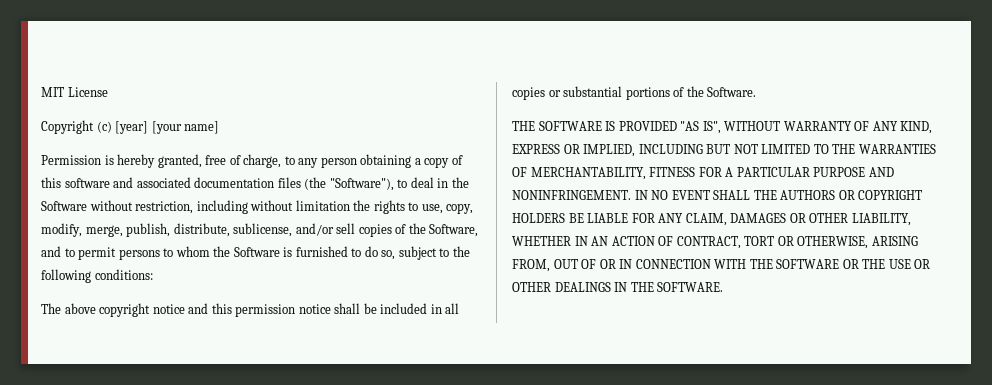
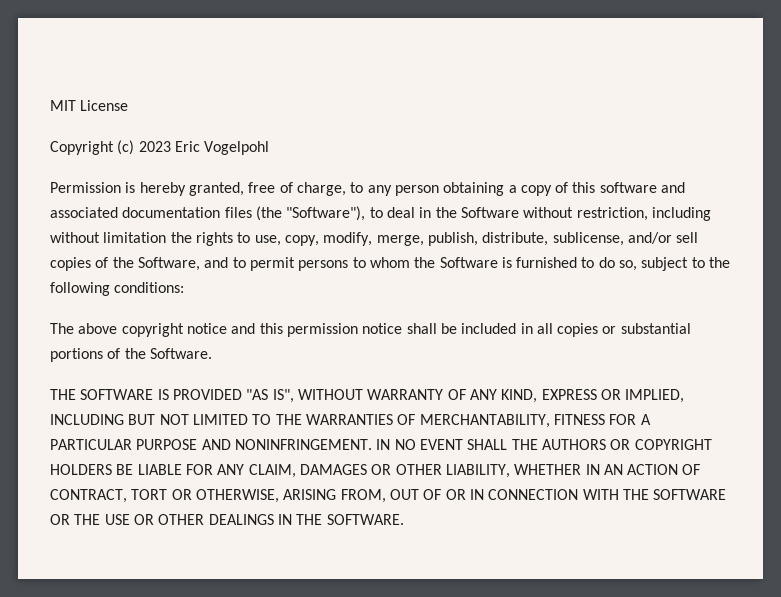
[115,121,220,134] [year] [your name] -> [138,141,270,155] 2023 Eric Vogelpohl

